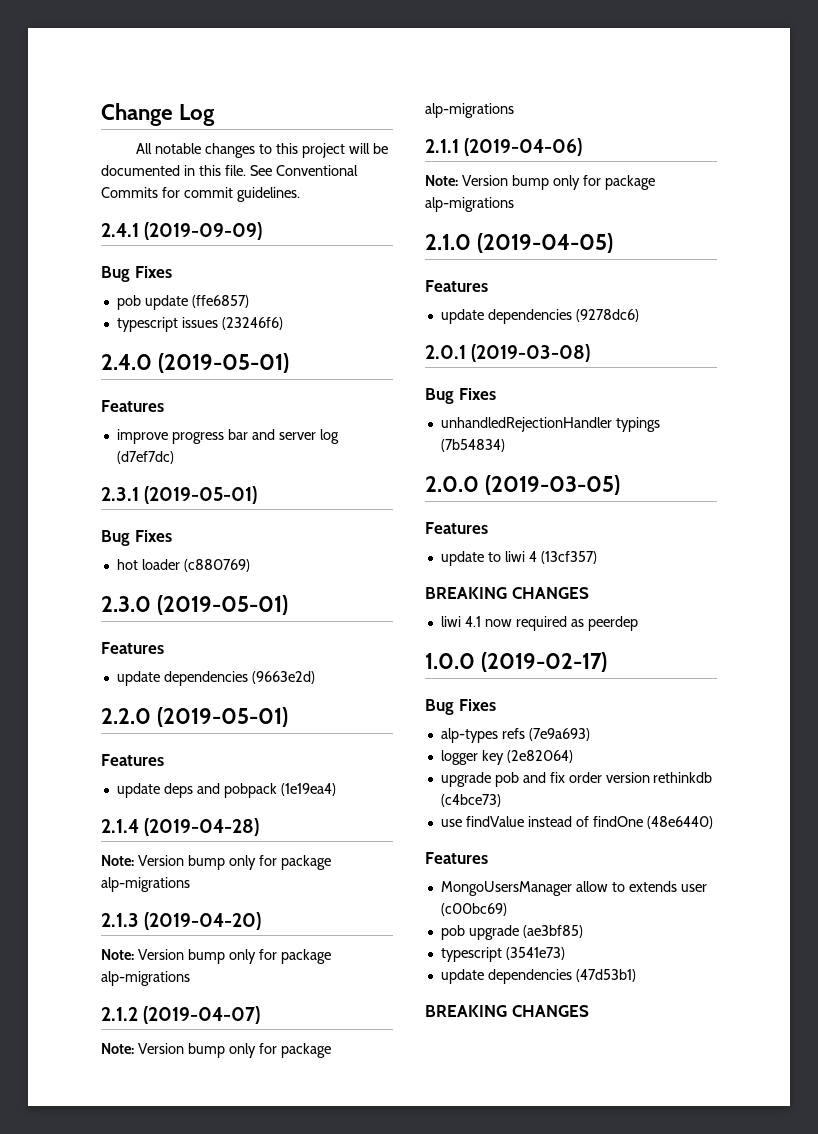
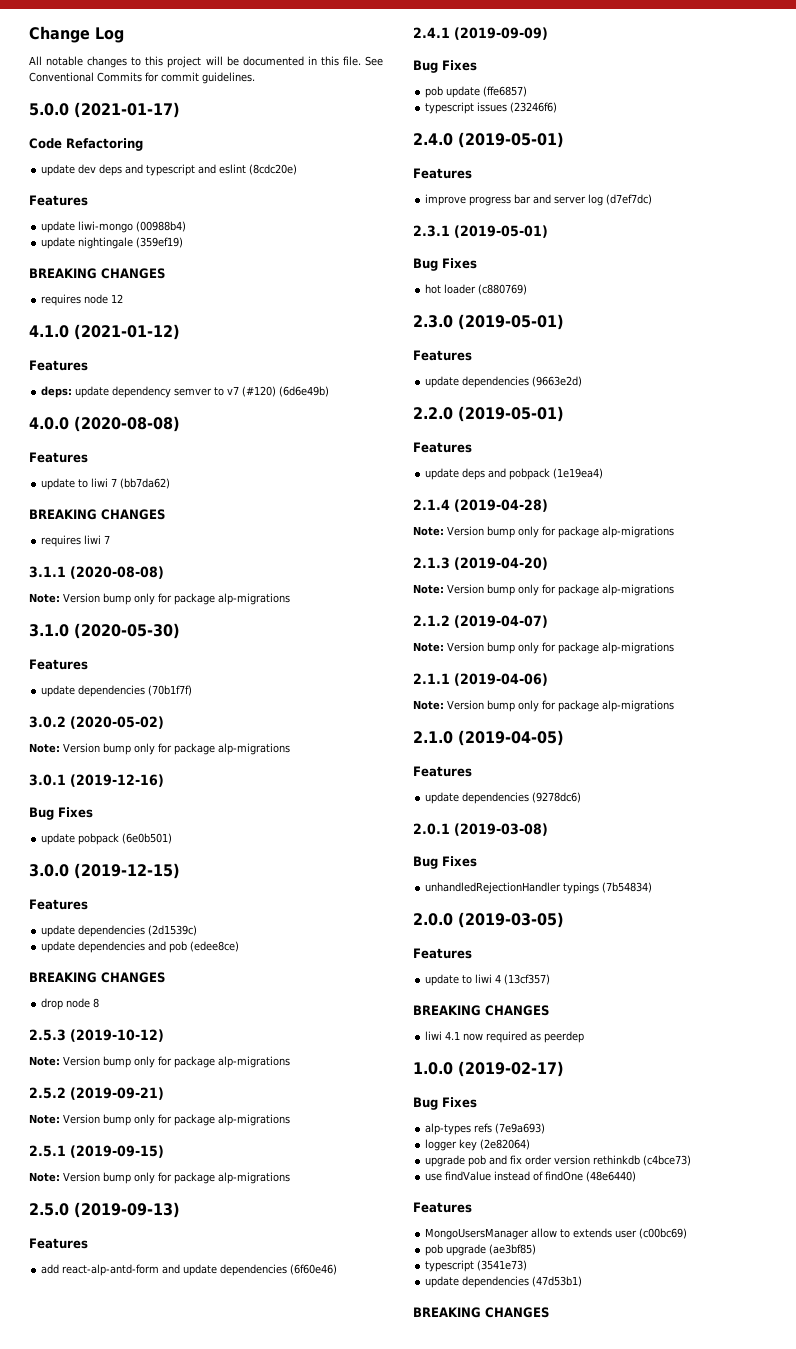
(300, 194) none -> [29,102,180,118] [29,138,143,151] [41,164,298,176] [29,195,88,206] [41,221,187,233] [41,237,184,249] [29,268,165,279] [41,294,124,306] [29,324,180,340] [29,360,88,371] [41,386,330,398] [29,416,180,432] [29,452,88,463] [41,478,171,490] [29,509,165,520] [41,535,111,547] [29,566,164,579] [29,593,290,605] [29,623,180,639] [29,659,88,670] [41,685,193,697] [29,716,164,729] [29,743,290,755] [29,774,164,787] [29,807,93,820] [41,833,173,845] [29,863,180,879] [29,899,88,910] [41,925,198,937] [41,941,240,953] [29,972,165,983] [41,998,100,1010] [29,1029,164,1042] [29,1056,290,1068] [29,1087,164,1100] [29,1114,290,1126] [29,1145,164,1158] [29,1172,290,1184] [29,1202,180,1218] [29,1238,88,1249] [41,1264,338,1276] // 5.0.0 (2021-01-17) // Code Refactoring // update dev deps and typescript and eslint (8cdc20e) // Features // update liwi-mongo (00988b4) // update nightingale (359ef19) // BREAKING CHANGES // requires node 12 // 4.1.0 (2021-01-12) // Features // deps: update dependency semver to v7 (#120) (6d6e49b) // 4.0.0 (2020-08-08) // Features // update to liwi 7 (bb7da62) // BREAKING CHANGES // requires liwi 7 // 3.1.1 (2020-08-08) // Note: Version bump only for package alp-migrations // 3.1.0 (2020-05-30) // Features // update dependencies (70b1f7f) // 3.0.2 (2020-05-02) // Note: Version bump only for package alp-migrations // 3.0.1 (2019-12-16) // Bug Fixes // update pobpack (6e0b501) // 3.0.0 (2019-12-15) // Features // update dependencies (2d1539c) // update dependencies and pob (edee8ce) // BREAKING CHANGES // drop node 8 // 2.5.3 (2019-10-12) // Note: Version bump only for package alp-migrations // 2.5.2 (2019-09-21) // Note: Version bump only for package alp-migrations // 2.5.1 (2019-09-15) // Note: Version bump only for package alp-migrations // 2.5.0 (2019-09-13) // Features // add react-alp-antd-form and update dependencies (6f60e46)

